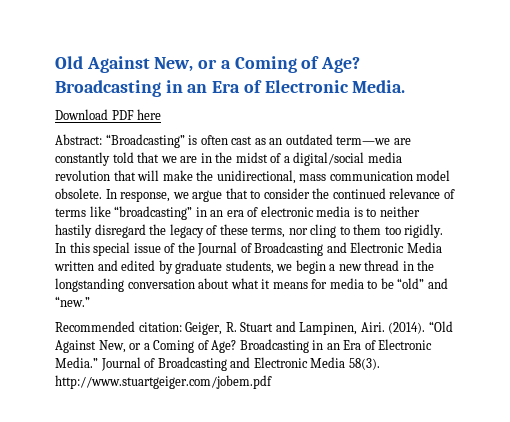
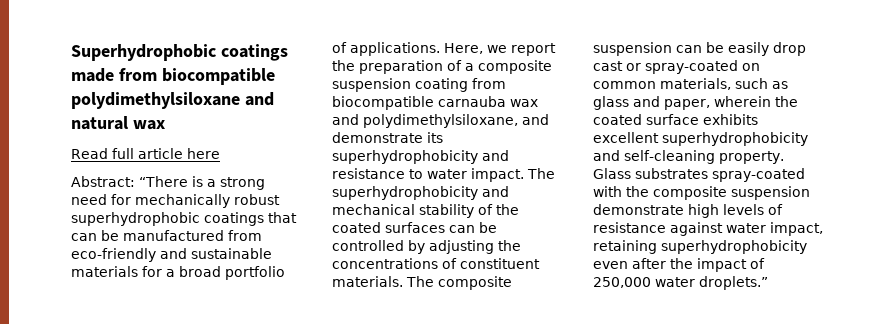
[55,56,361,73] [55,80,406,97] [55,109,162,120] [55,134,411,148] [55,152,402,166] [55,170,451,184] [55,188,455,202] [55,206,420,220] [55,224,444,238] [55,242,442,256] [54,260,435,274] [55,278,448,292] [55,296,90,307] [55,321,453,335] [55,339,433,353] [55,357,380,371] [55,375,272,389] Old Against New, or a Coming of Age? Broadcasting in an Era of Electronic Media. // Download PDF here // Abstract: “Broadcasting” is often cast as an outdated term—we are constantly told that we are in the midst of a digital/social media revolution that will make the unidirectional, mass communication model obsolete. In response, we argue that to consider the continued relevance of terms like “broadcasting” in an era of electronic media is to neither hastily disregard the legacy of these terms, nor cling to them too rigidly. In this special issue of the Journal of Broadcasting and Electronic Media written and edited by graduate students, we begin a new thread in the longstanding conversation about what it means for media to be “old” and “new.” // Recommended citation: Geiger, R. Stuart and Lampinen, Airi. (2014). “Old Against New, or a Coming of Age? Broadcasting in an Era of Electronic Media.” Journal of Broadcasting and Electronic Media 58(3). http://www.stuartgeiger.com/jobem.pdf -> [71,44,288,61] [71,68,275,85] [71,92,274,109] [71,116,165,130] [71,148,220,159] [71,176,265,190] [71,194,280,208] [71,212,297,226] [71,230,262,241] [71,248,272,262] [71,266,285,280] [332,42,556,56] [332,60,552,74] [332,78,506,92] [332,96,538,110] [332,114,549,128] [332,132,443,143] [332,150,509,164] [332,168,555,182] [332,186,509,200] [332,204,519,218] [332,222,497,233] [332,240,521,254] [332,258,540,269] [332,276,512,290] [593,42,806,56] [593,60,760,74] [593,78,788,90] [593,96,798,110] [593,114,758,125] [593,132,808,146] [593,150,784,164] [593,168,805,182] [593,186,810,200] [593,204,783,218] [593,222,823,236] [593,240,807,254] [593,258,765,272] [593,276,768,290] Superhydrophobic coatings made from biocompatible polydimethylsiloxane and natural wax // Read full article here // Abstract: “There is a strong need for mechanically robust superhydrophobic coatings that can be manufactured from eco-friendly and sustainable materials for a broad portfolio of applications. Here, we report the preparation of a composite suspension coating from biocompatible carnauba wax and polydimethylsiloxane, and demonstrate its superhydrophobicity and resistance to water impact. The superhydrophobicity and mechanical stability of the coated surfaces can be controlled by adjusting the concentrations of constituent materials. The composite suspension can be easily drop cast or spray-coated on common materials, such as glass and paper, wherein the coated surface exhibits excellent superhydrophobicity and self-cleaning property. Glass substrates spray-coated with the composite suspension demonstrate high levels of resistance against water impact, retaining superhydrophobicity even after the impact of 250,000 water droplets.”

